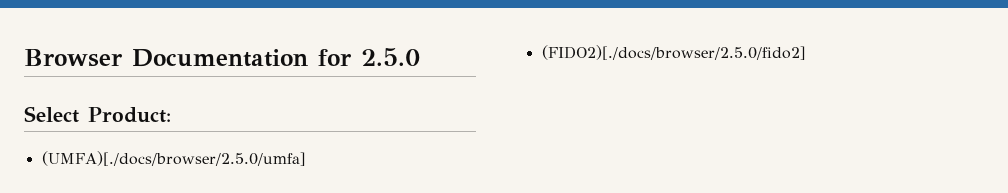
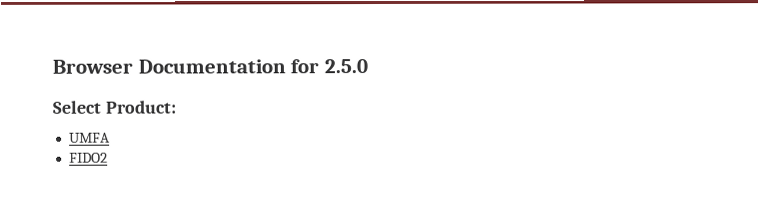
[41,151,306,166] [541,45,806,60] (UMFA)[./docs/browser/2.5.0/umfa] // (FIDO2)[./docs/browser/2.5.0/fido2] -> [68,132,110,143] [68,152,108,163] UMFA // FIDO2

